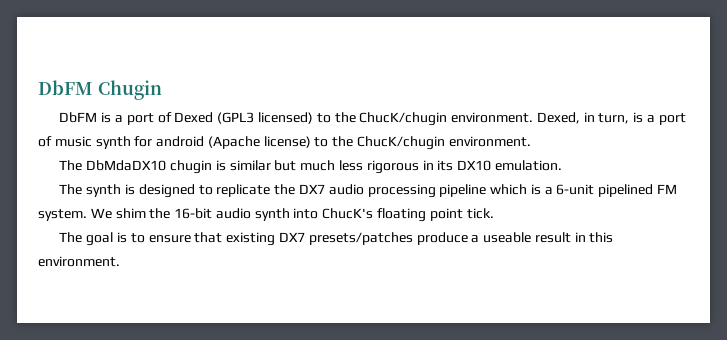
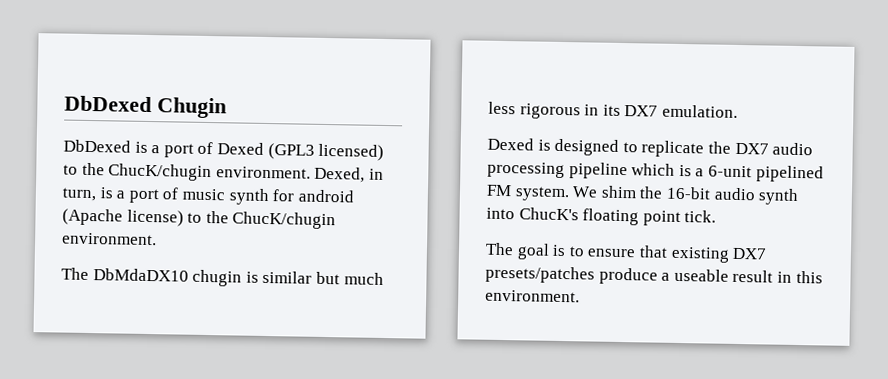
[38,80,93,95] DbFM -> [64,95,152,113] DbDexed
[59,112,98,123] DbFM -> [63,139,131,153] DbDexed
[457,160,492,171] DX10 -> [624,105,659,117] DX7
[59,184,122,197] The synth -> [487,137,534,151] Dexed

